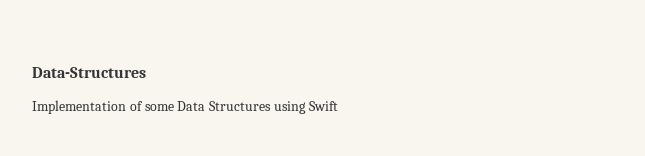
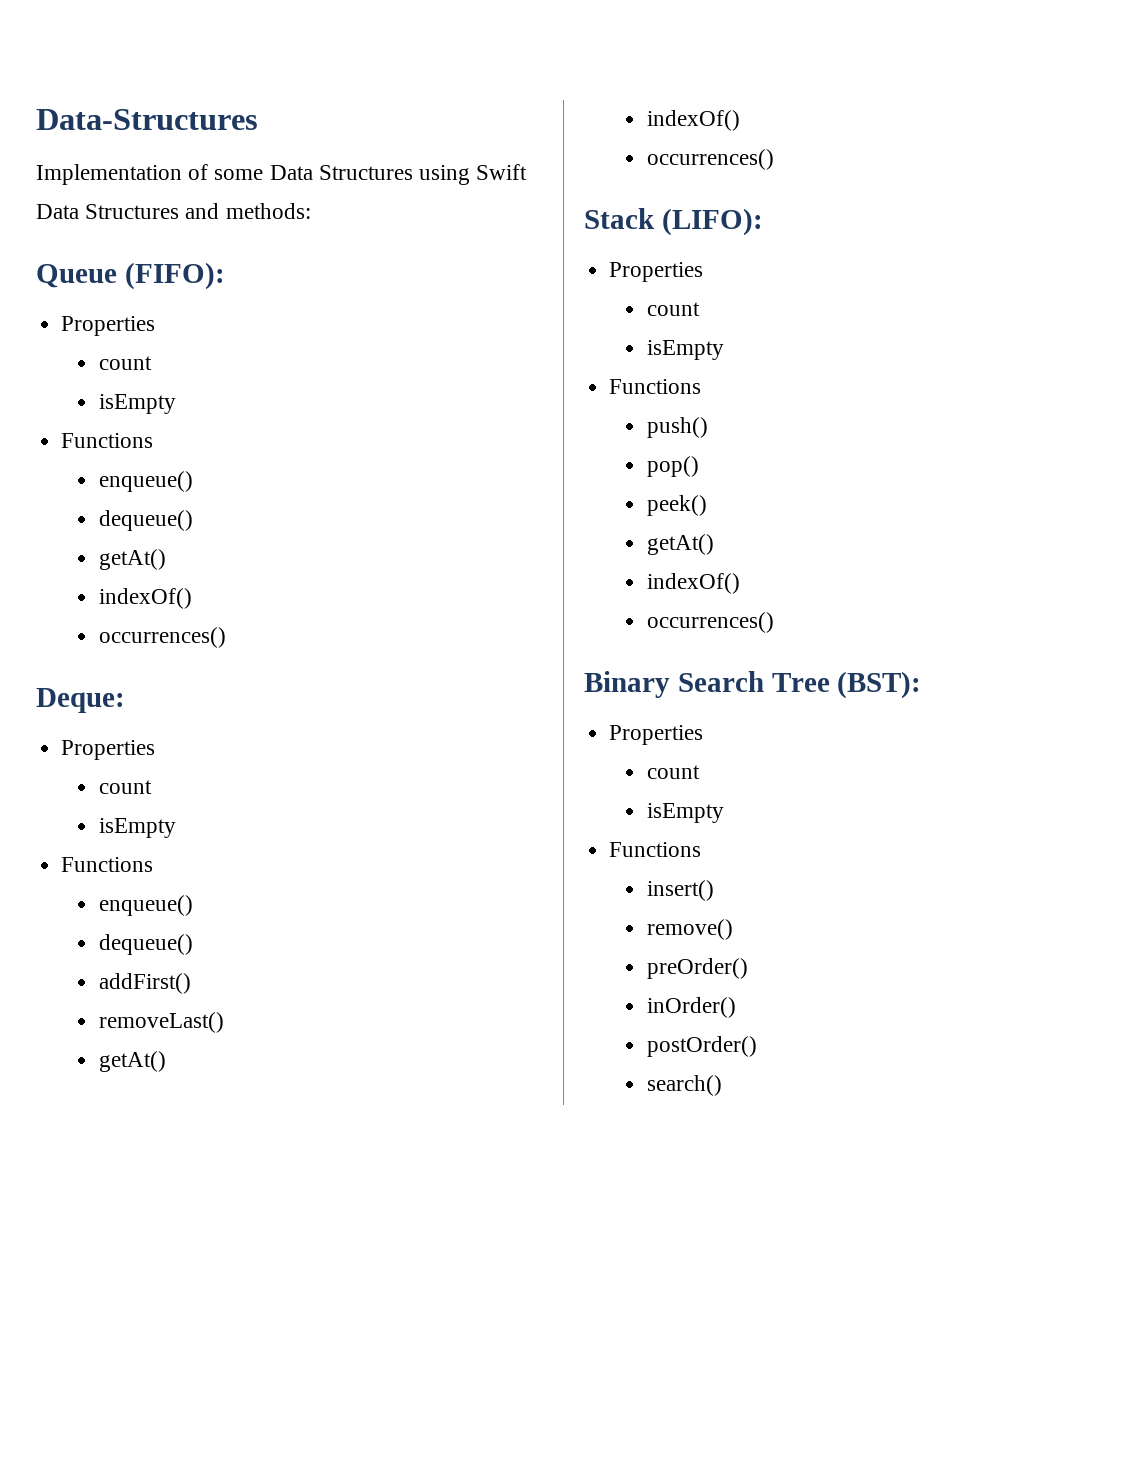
(338, 106) none -> [36,203,311,219] [36,262,225,290] [61,316,156,336] [99,356,153,370] [99,394,177,414] [61,433,154,448] [99,471,194,492] [99,510,194,531] [99,549,167,570] [99,588,193,609] [99,627,227,648] [36,688,125,713] [61,740,156,760] [99,780,153,794] [99,818,177,838] [61,857,154,872] [99,895,194,916] [99,934,194,955] [99,973,192,994] [99,1012,225,1033] [99,1051,167,1072] [647,110,741,131] [647,149,775,170] [584,208,763,236] [609,262,704,282] [647,302,701,316] [647,340,725,360] [609,379,702,394] [647,417,709,438] [647,456,700,477] [647,495,708,516] [647,534,715,555] [647,573,741,594] [647,612,775,633] [584,671,922,699] [609,725,704,745] [647,765,701,779] [647,803,725,823] [609,842,702,857] [647,880,715,901] [647,919,734,940] [647,958,749,979] [647,997,737,1018] [647,1036,758,1057] [647,1075,723,1096] Data Structures and methods: // Queue (FIFO): // Properties // count // isEmpty // Functions // enqueue() // dequeue() // getAt() // indexOf() // occurrences() // Deque: // Properties // count // isEmpty // Functions // enqueue() // dequeue() // addFirst() // removeLast() // getAt() // indexOf() // occurrences() // Stack (LIFO): // Properties // count // isEmpty // Functions // push() // pop() // peek() // getAt() // indexOf() // occurrences() // Binary Search Tree (BST): // Properties // count // isEmpty // Functions // insert() // remove() // preOrder() // inOrder() // postOrder() // search()

